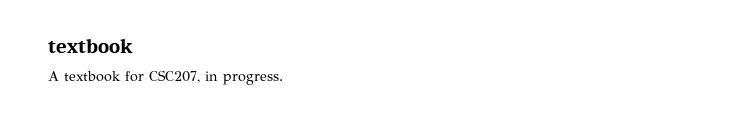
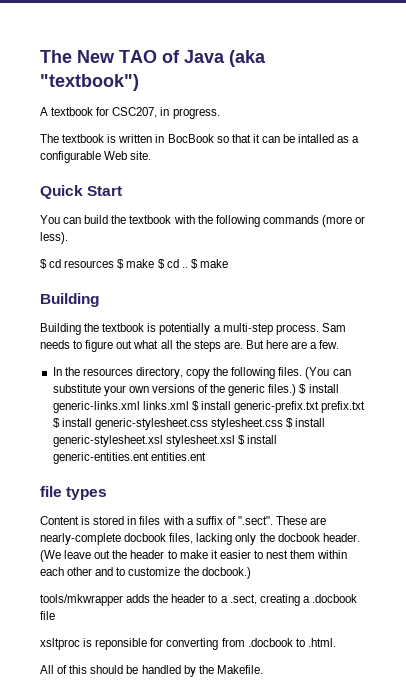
[48,38,133,53] textbook -> [40,50,266,67] [40,74,139,91] The New TAO of Java (aka "textbook")
(283, 79) none -> [40,134,360,143] [40,151,152,163] [40,185,123,199] [40,215,366,227] [40,232,68,244] [40,259,228,269] [40,293,99,307] [40,323,346,335] [40,340,340,352] [52,367,351,379] [52,384,339,396] [52,401,366,413] [52,418,326,430] [52,435,277,447] [52,452,206,464] [40,486,108,500] [40,516,327,525] [40,533,360,545] [40,550,348,562] [40,567,251,579] [40,594,357,606] [40,611,55,620] [40,638,336,650] [40,665,263,677] // The textbook is written in BocBook so that it can be intalled as a configurable Web site. // Quick Start // You can build the textbook with the following commands (more or less). // $ cd resources $ make $ cd .. $ make // Building // Building the textbook is potentially a multi-step process. Sam needs to figure out what all the steps are. But here are a few. // In the resources directory, copy the following files. (You can substitute your own versions of the generic files.) $ install generic-links.xml links.xml $ install generic-prefix.txt prefix.txt $ install generic-stylesheet.css stylesheet.css $ install generic-stylesheet.xsl stylesheet.xsl $ install generic-entities.ent entities.ent // file types // Content is stored in files with a suffix of ".sect". These are nearly-complete docbook files, lacking only the docbook header. (We leave out the header to make it easier to nest them within each other and to customize the docbook.) // tools/mkwrapper adds the header to a .sect, creating a .docbook file // xsltproc is reponsible for converting from .docbook to .html. // All of this should be handled by the Makefile.

